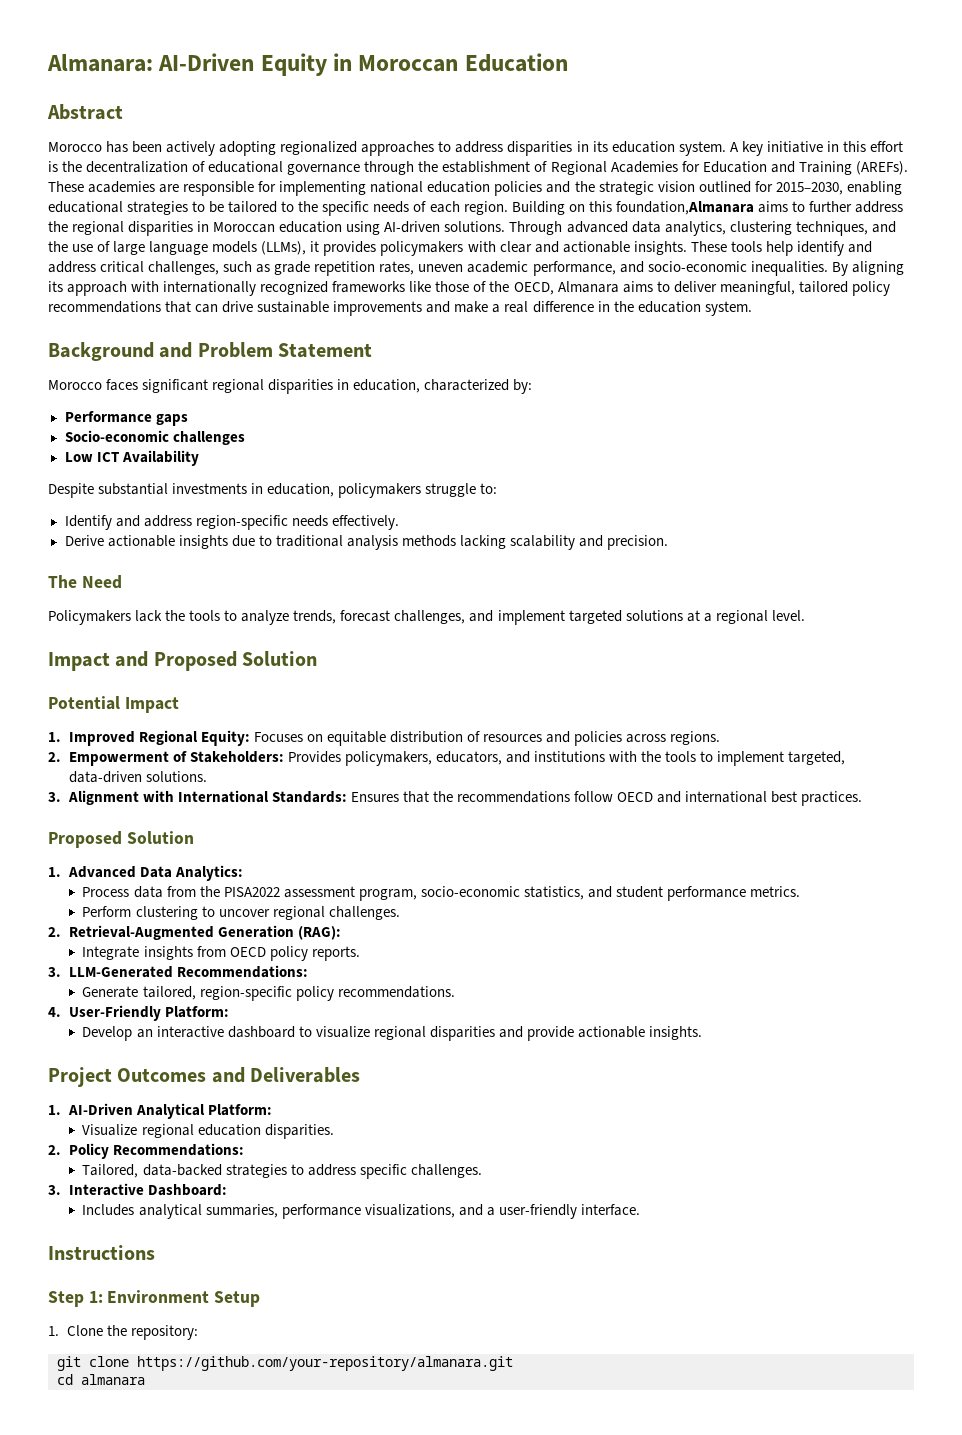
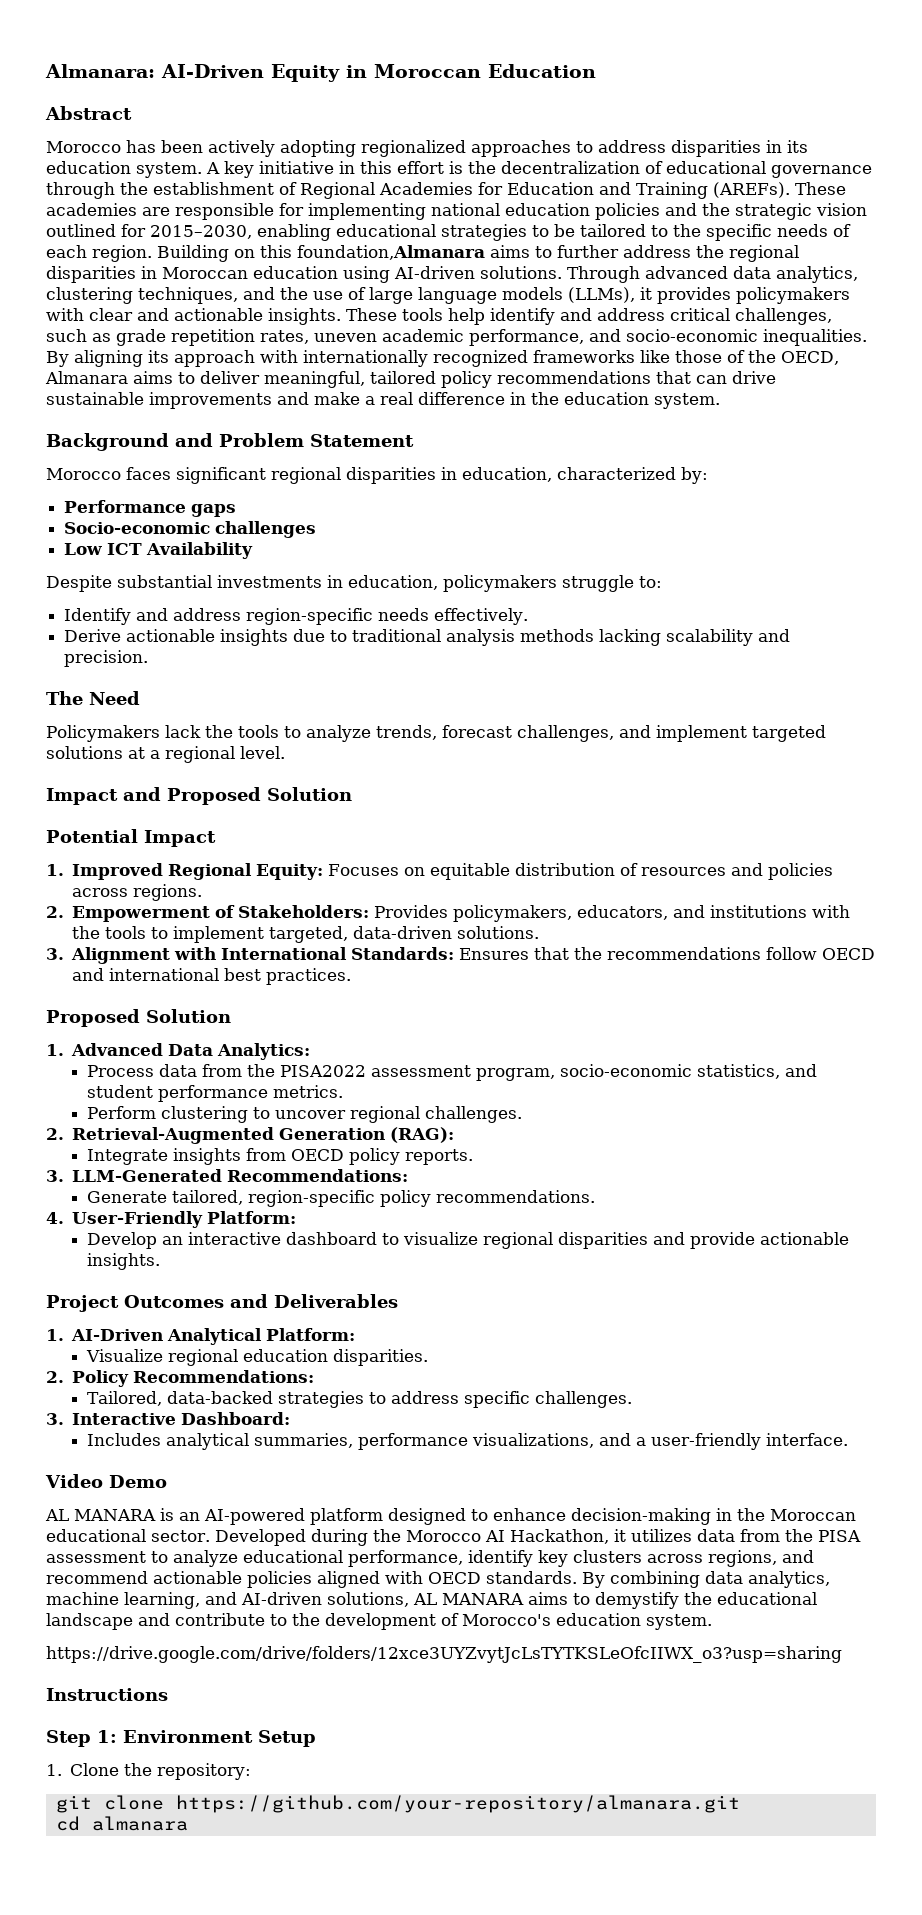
(640, 1210) none -> [45,1474,167,1488] [45,1508,856,1525] [46,1529,861,1546] [46,1550,814,1567] [46,1571,830,1588] [46,1592,817,1609] [46,1613,712,1630] [46,1646,842,1663] // Video Demo // AL MANARA is an AI-powered platform designed to enhance decision-making in the Moroccan educational sector. Developed during the Morocco AI Hackathon, it utilizes data from the PISA assessment to analyze educational performance, identify key clusters across regions, and recommend actionable policies aligned with OECD standards. By combining data analytics, machine learning, and AI-driven solutions, AL MANARA aims to demystify the educational landscape and contribute to the development of Morocco's education system. // https://drive.google.com/drive/folders/12xce3UYZvytJcLsTYTKSLeOfcIIWX_o3?usp=sharing

